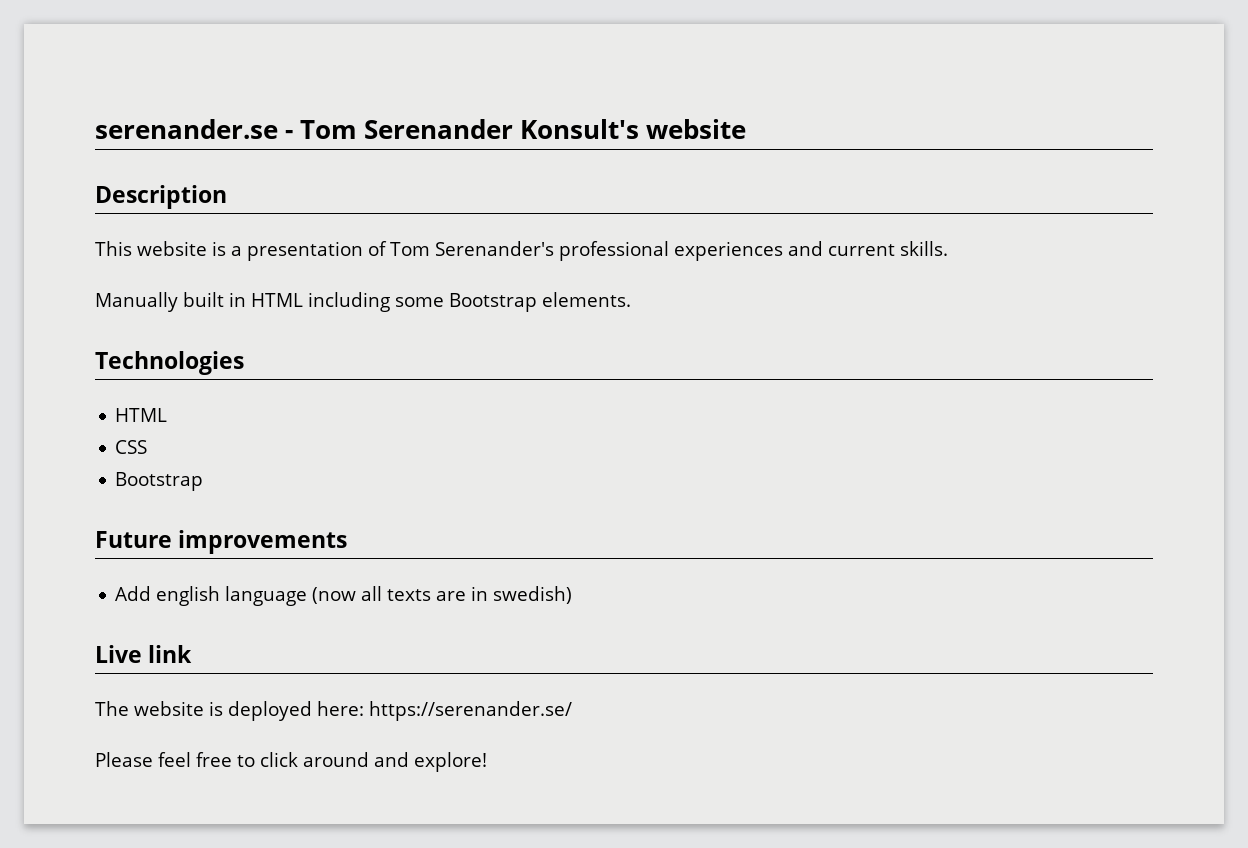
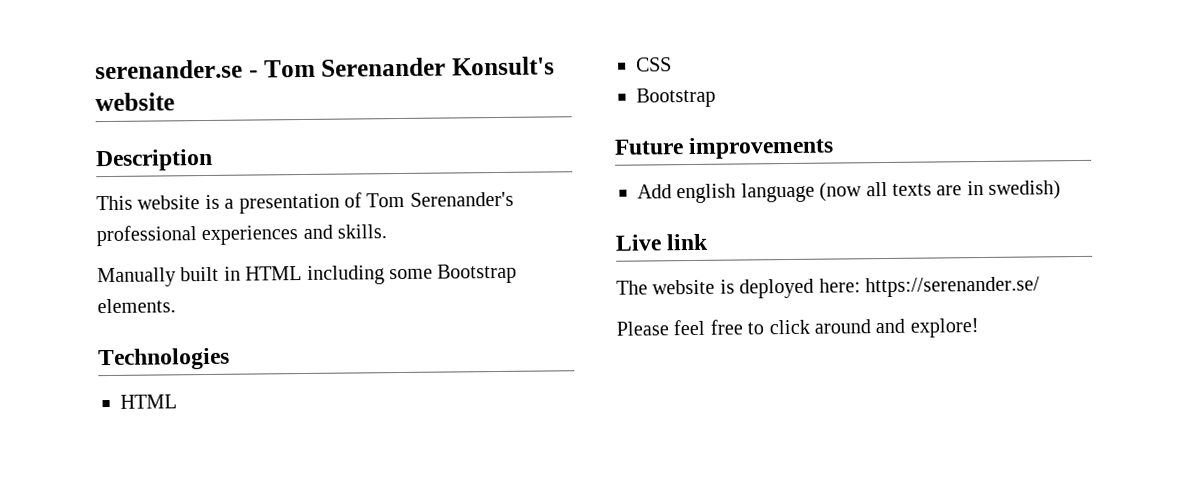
[828,244,895,256] current -> (333, 232) none

